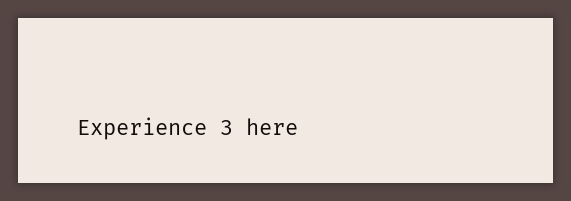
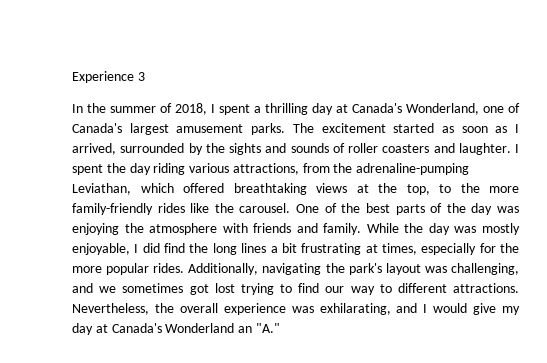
[246,118,298,135] here -> [72,103,520,115] [72,123,519,135] [72,143,519,155] [72,163,470,175] [72,183,519,195] [72,203,520,215] [72,223,520,235] [72,243,519,255] [72,263,519,275] [72,283,519,295] [72,303,520,315] [72,323,280,335] // In the summer of 2018, I spent a thrilling day at Canada's Wonderland, one of Canada's largest amusement parks. The excitement started as soon as I arrived, surrounded by the sights and sounds of roller coasters and laughter. I spent the day riding various attractions, from the adrenaline-pumping Leviathan, which offered breathtaking views at the top, to the more family-friendly rides like the carousel. One of the best parts of the day was enjoying the atmosphere with friends and family. While the day was mostly enjoyable, I did find the long lines a bit frustrating at times, especially for the more popular rides. Additionally, navigating the park's layout was challenging, and we sometimes got lost trying to find our way to different attractions. Nevertheless, the overall experience was exhilarating, and I would give my day at Canada's Wonderland an "A."

